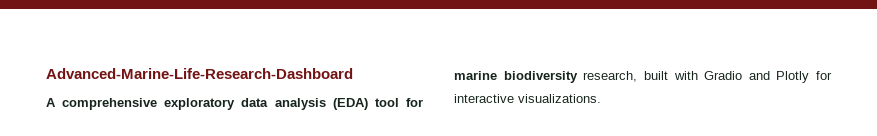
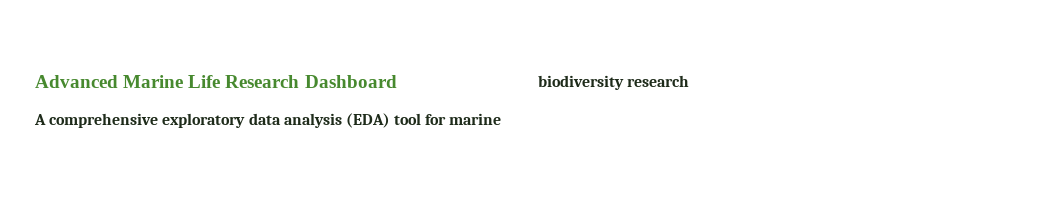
[46,68,353,79] Advanced-Marine-Life-Research-Dashboard -> [35,75,397,88] Advanced Marine Life Research Dashboard
[583,71,832,83] [454,94,601,103] research, built with Gradio and Plotly for interactive visualizations. -> [627,75,690,87] research

